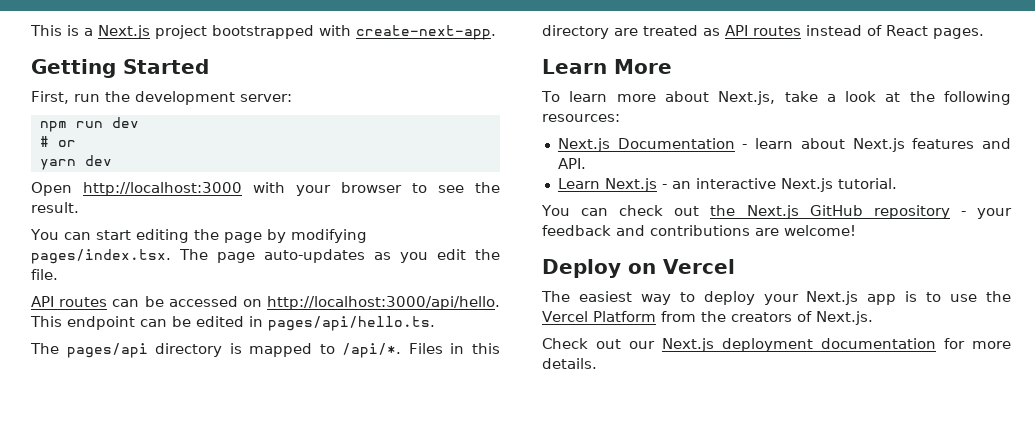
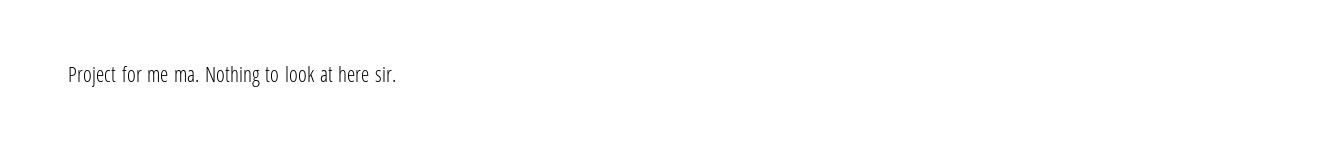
[30,25,496,40] [31,59,209,78] [31,91,292,105] [39,117,139,132] [39,136,76,147] [39,155,112,170] [31,182,500,196] [31,202,79,213] [30,229,367,243] [31,249,500,264] [31,269,58,280] [31,296,500,310] [30,316,435,331] [30,343,501,358] [542,25,984,39] [542,59,672,74] [541,91,1011,105] [542,114,620,122] [557,138,1011,152] [557,158,586,169] [557,178,897,192] [541,205,1012,219] [542,225,856,236] [542,259,735,278] [541,291,1012,305] [542,311,873,325] [542,338,1011,352] [542,358,597,369] This is a Next.js project bootstrapped with create-next-app. // Getting Started // First, run the development server: // npm run dev // # or // yarn dev // Open http://localhost:3000 with your browser to see the result. // You can start editing the page by modifying pages/index.tsx. The page auto-updates as you edit the file. // API routes can be accessed on http://localhost:3000/api/hello. This endpoint can be edited in pages/api/hello.ts. // The pages/api directory is mapped to /api/*. Files in this directory are treated as API routes instead of React pages. // Learn More // To learn more about Next.js, take a look at the following resources: // Next.js Documentation - learn about Next.js features and API. // Learn Next.js - an interactive Next.js tutorial. // You can check out the Next.js GitHub repository - your feedback and contributions are welcome! // Deploy on Vercel // The easiest way to deploy your Next.js app is to use the Vercel Platform from the creators of Next.js. // Check out our Next.js deployment documentation for more details. -> [68,66,397,87] Project for me ma. Nothing to look at here sir.

